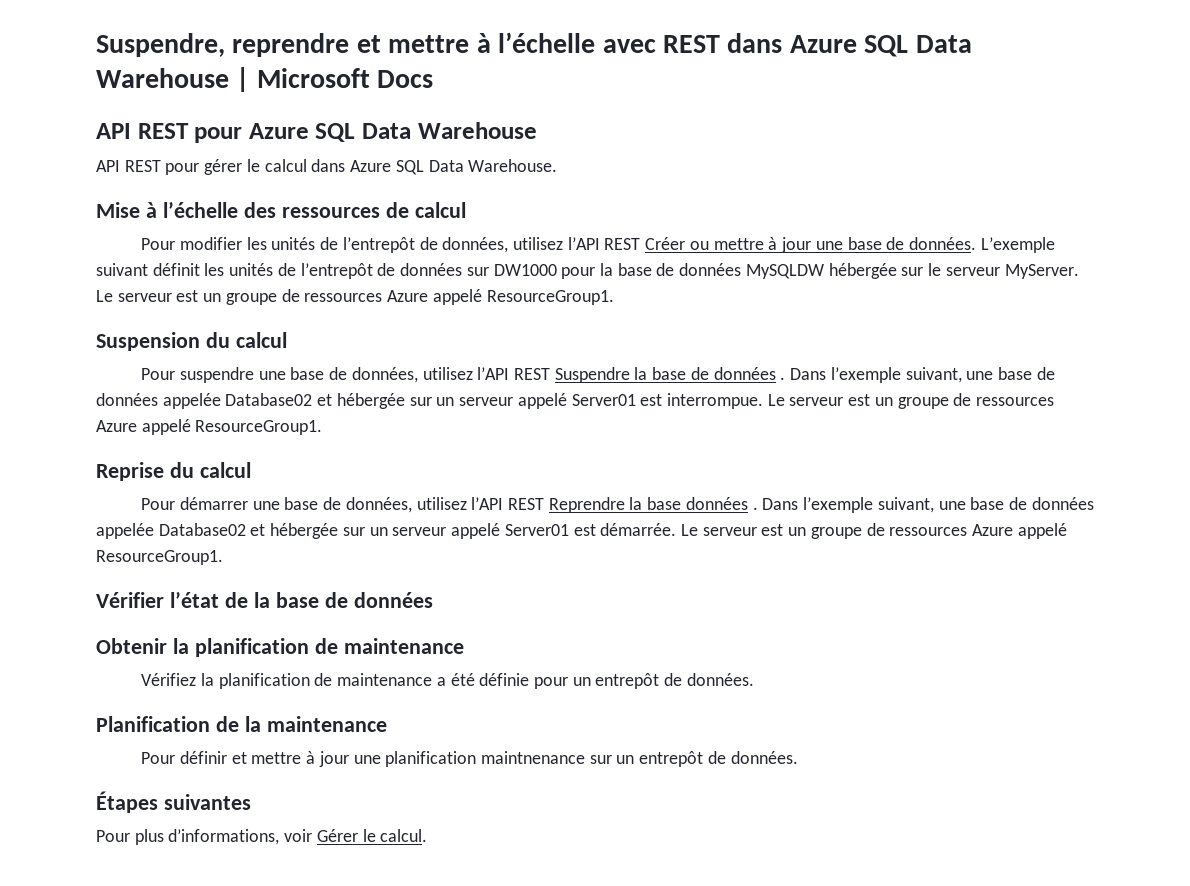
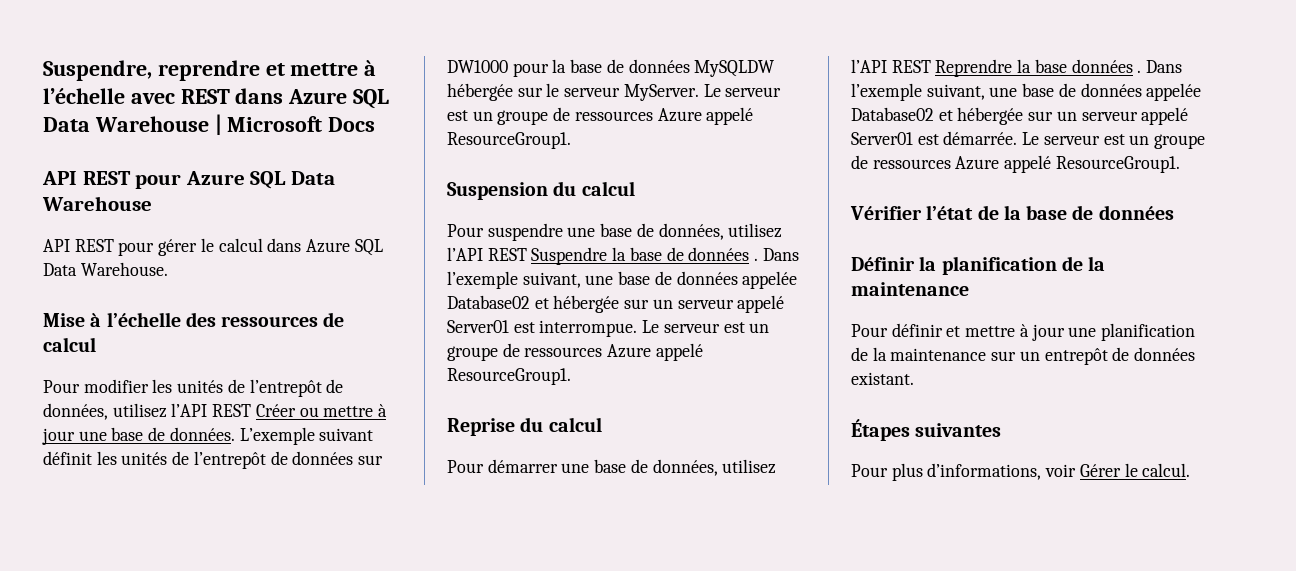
[96,638,464,657] [141,673,754,689] [96,716,239,732] Obtenir la planification de maintenance // Vérifiez la planification de maintenance a été définie pour un entrepôt de données. // Planification de -> [851,256,1083,275] Définir la planification de
[480,751,585,764] maintnenance -> [851,347,987,361] de la maintenance
[730,751,798,764] données. -> [1134,347,1196,361] [851,372,914,385] données existant.

